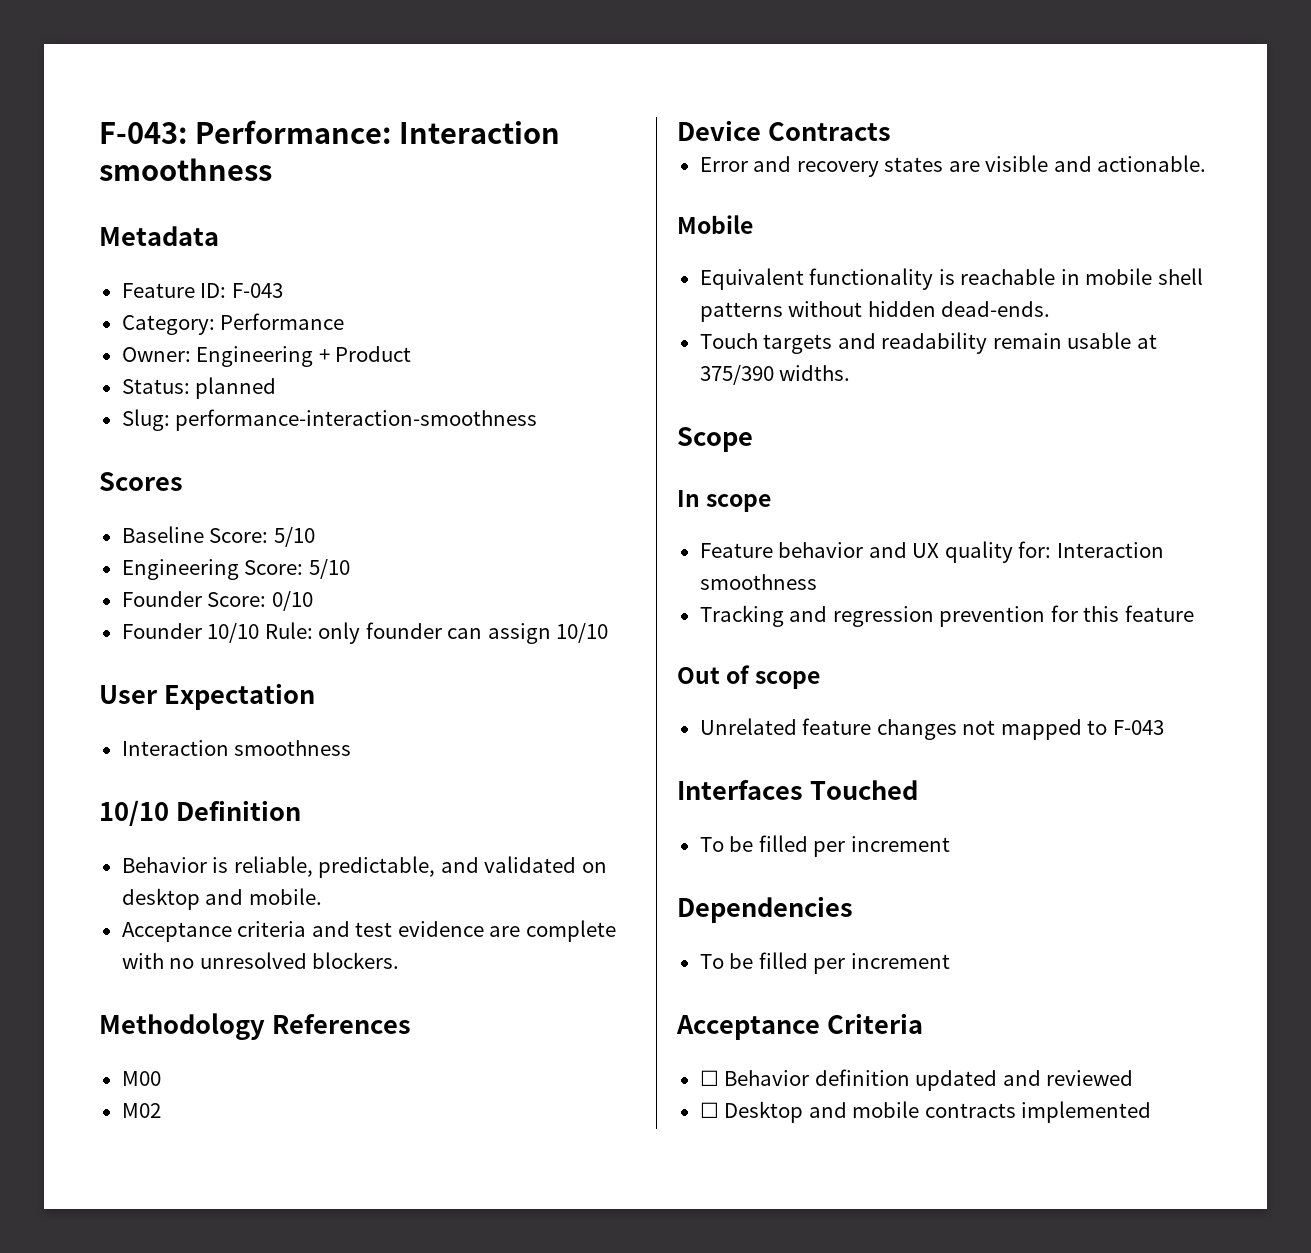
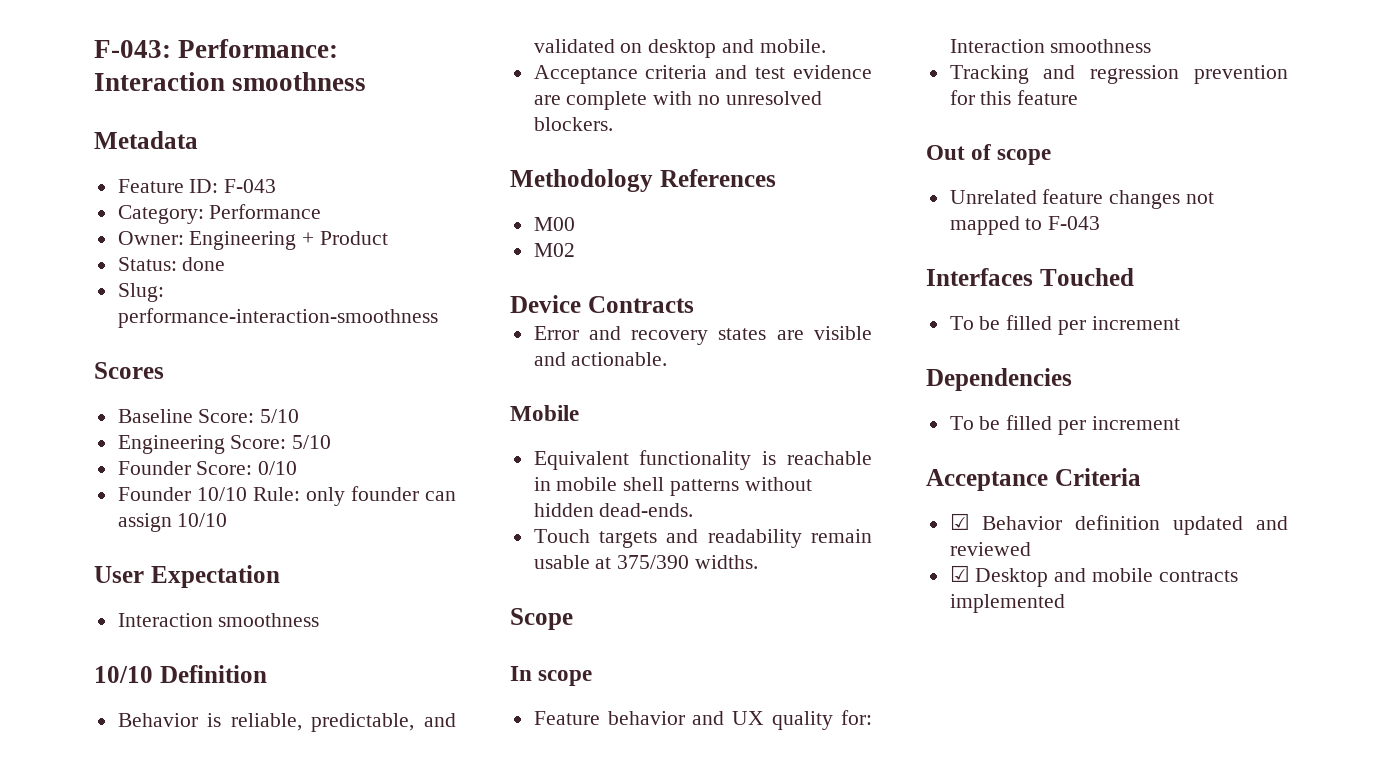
[195,377,277,399] planned -> [182,257,226,271] done
[699,1070,719,1086] ☐ -> [949,513,970,530] ☑
[699,1102,719,1118] ☐ -> [949,565,970,582] ☑

